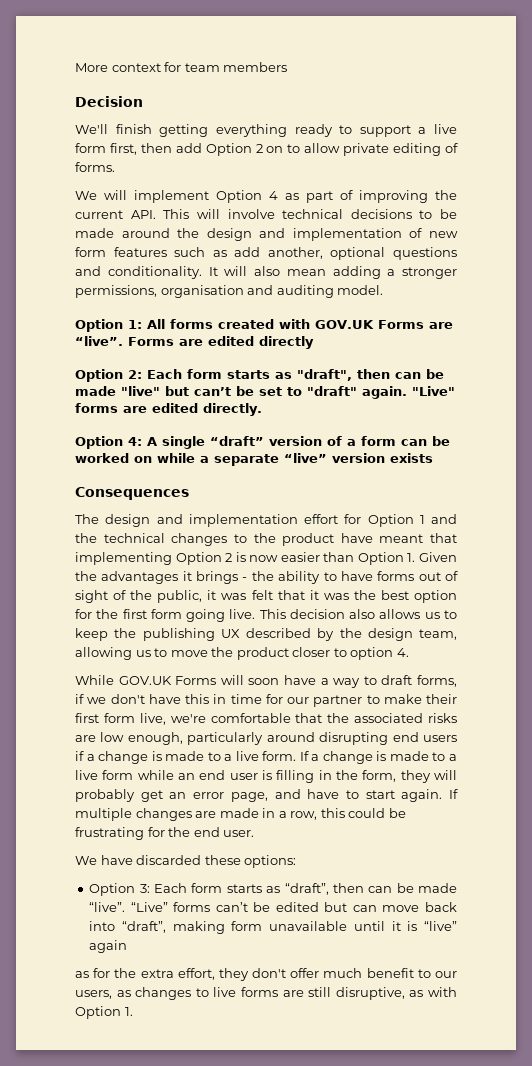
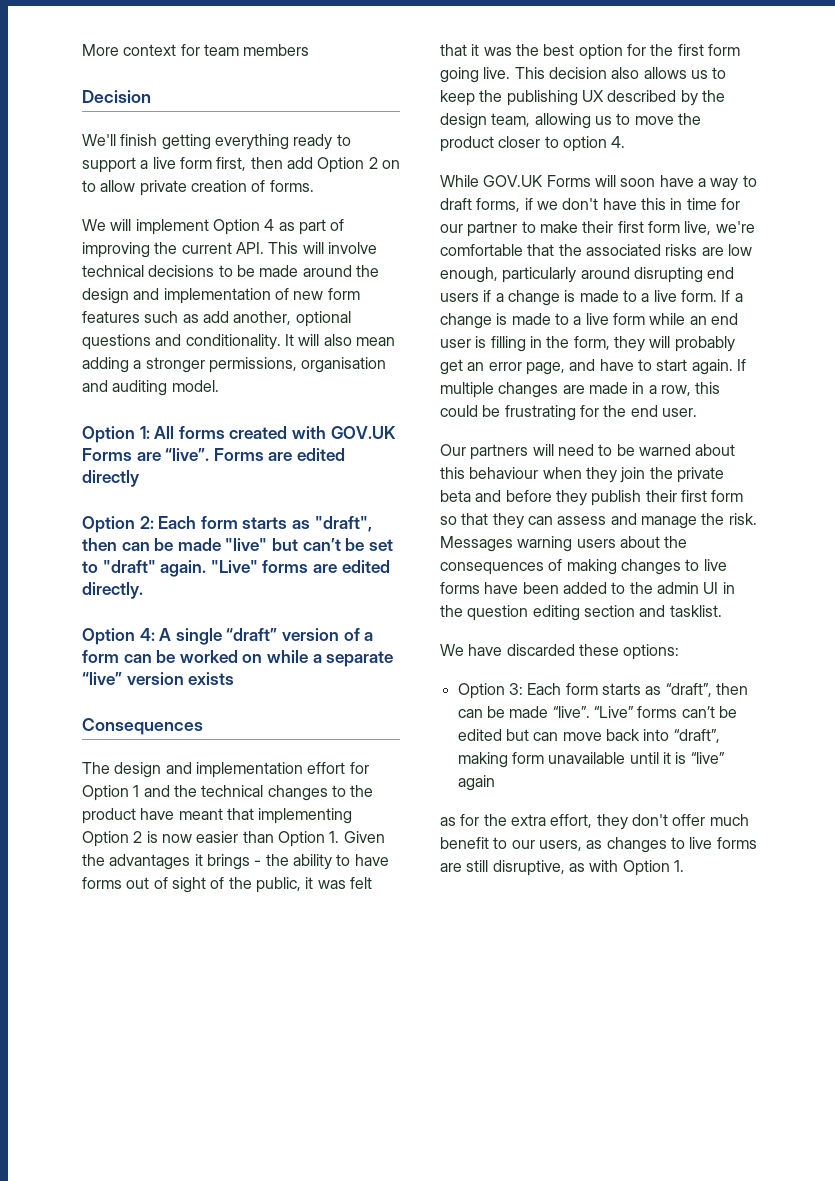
[393,143,442,156] editing -> [190,180,247,192] creation
(255, 833) none -> [440,444,736,460] [440,467,724,483] [440,490,744,506] [440,513,757,529] [440,536,688,552] [440,559,727,575] [440,582,735,594] [440,605,722,621] // Our partners will need to be warned about this behaviour when they join the private beta and before they publish their first form so that they can assess and manage the risk. Messages warning users about the consequences of making changes to live forms have been added to the admin UI in the question editing section and tasklist.

